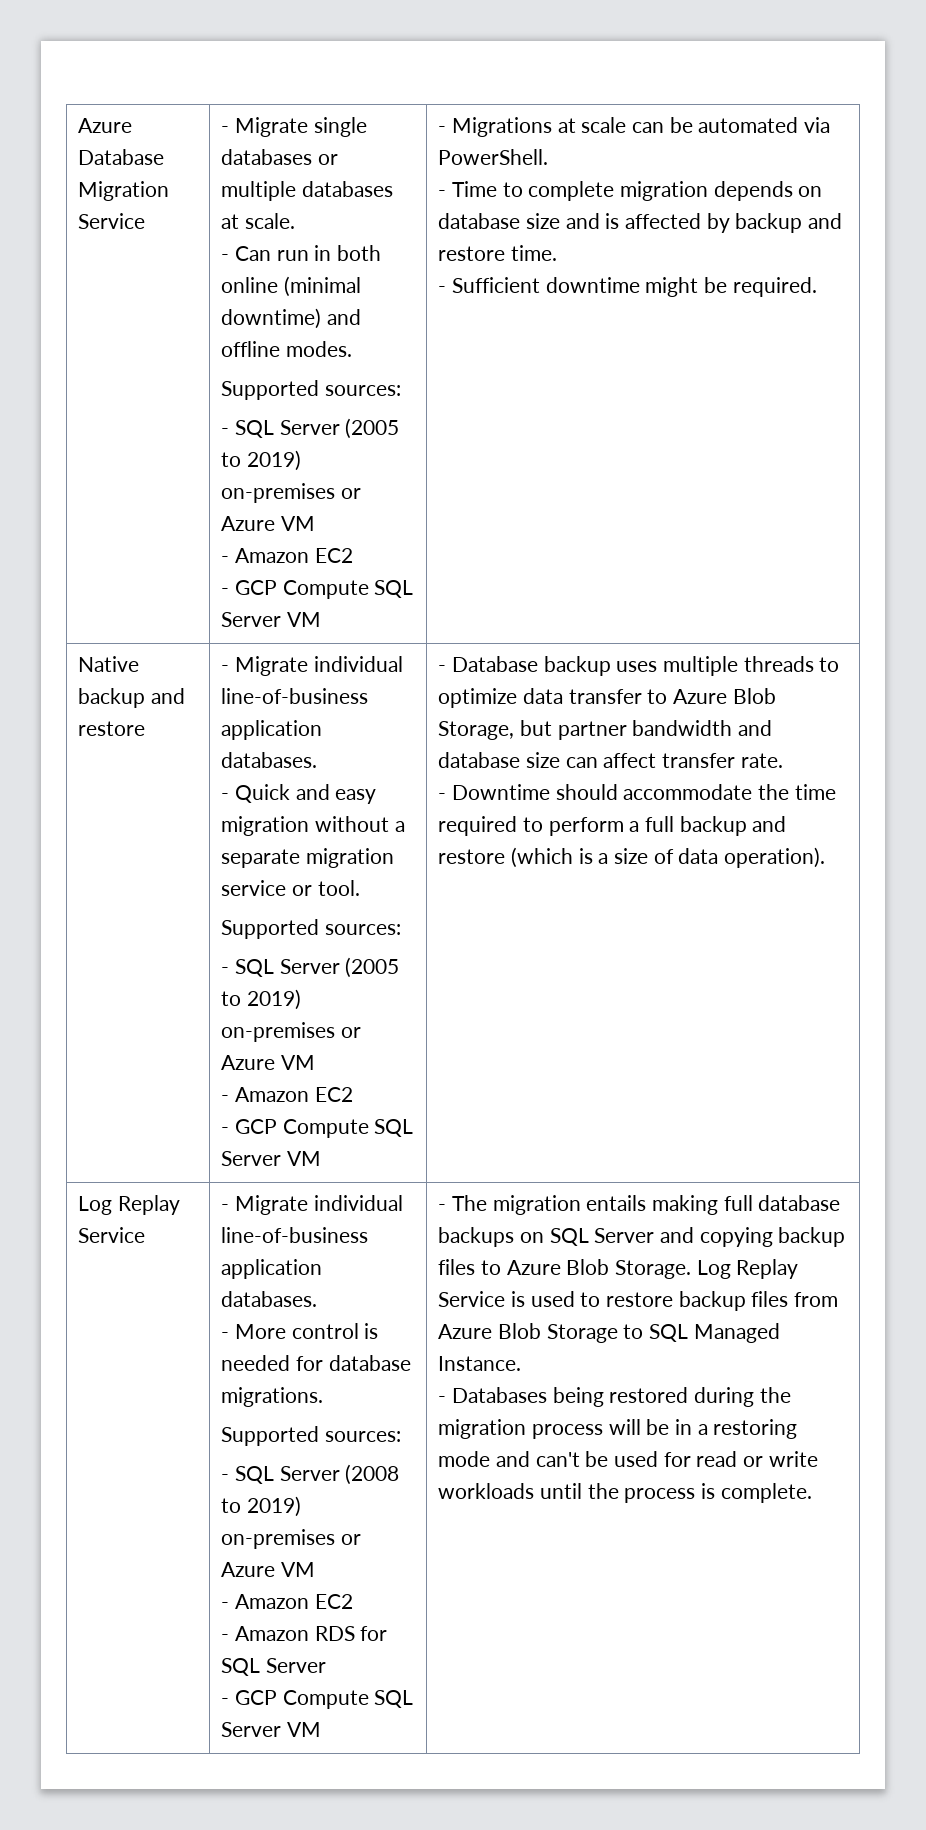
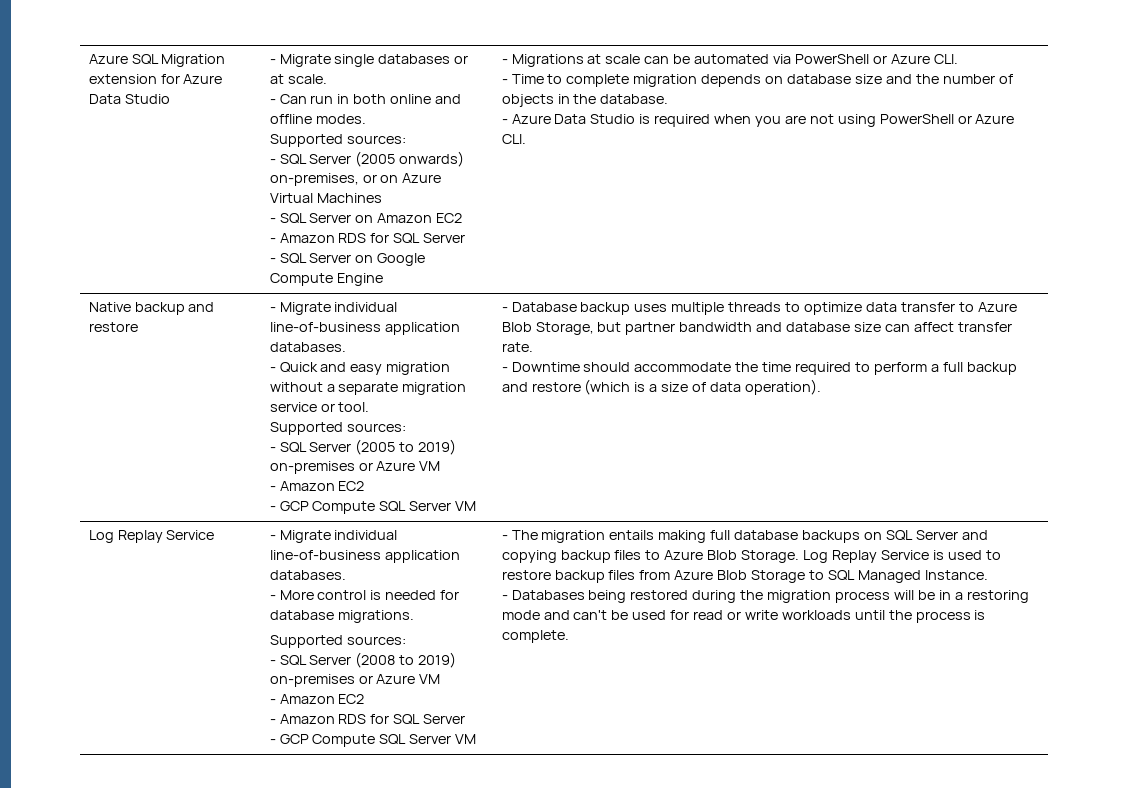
[78,118,133,133] [78,149,165,165] [78,181,170,201] [78,213,146,229] Azure Database Migration Service -> [88,54,226,67] [88,74,223,84] [88,94,170,104] Azure SQL Migration extension for Azure Data Studio
[221,181,393,201] multiple databases -> (469, 59) none
[283,276,361,297] [221,308,322,329] (minimal downtime) -> (432, 99) none
[221,450,301,471] [221,483,361,503] [221,516,315,531] [221,548,353,563] [221,580,414,599] [221,612,321,627] to 2019) on-premises or Azure VM // - Amazon EC2 // - GCP Compute SQL Server VM -> [399,151,465,167] [269,173,442,186] [269,193,382,203] [269,213,463,223] [269,233,466,243] [269,253,426,266] [269,273,383,286] onwards) on-premises, or on Azure Virtual Machines // - SQL Server on Amazon EC2 // - Amazon RDS for SQL Server // - SQL Server on Google Compute Engine
[438,149,549,165] PowerShell. -> [794,54,958,64] PowerShell or Azure CLI.
[605,213,842,233] [438,245,557,261] [438,277,817,297] is affected by backup and restore time. // - Sufficient downtime might be required. -> [915,74,1013,84] [501,94,669,107] [501,114,1015,127] [501,134,526,144] the number of objects in the database. // - Azure Data Studio is required when you are not using PowerShell or Azure CLI.

